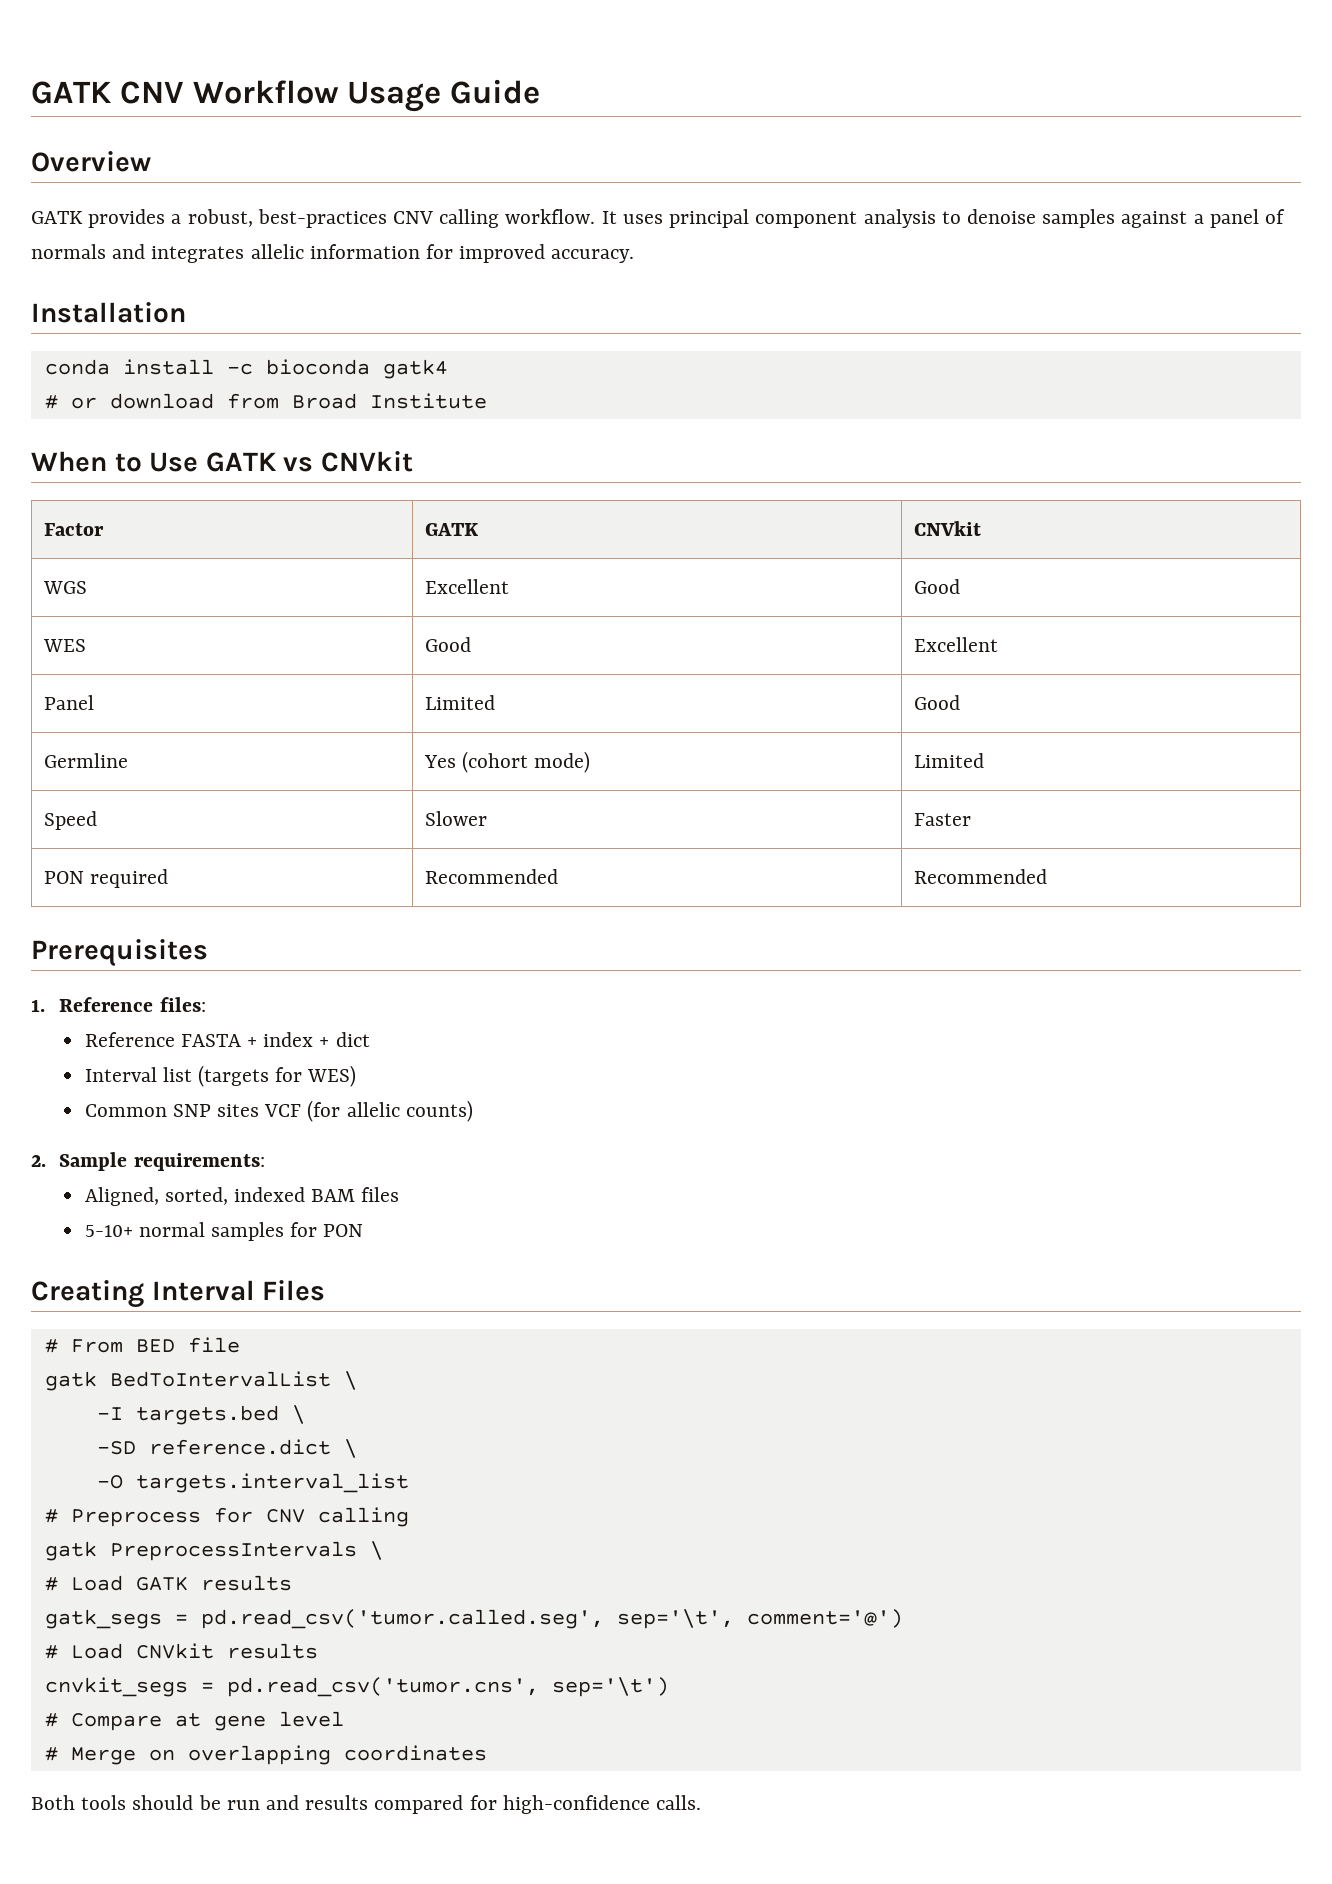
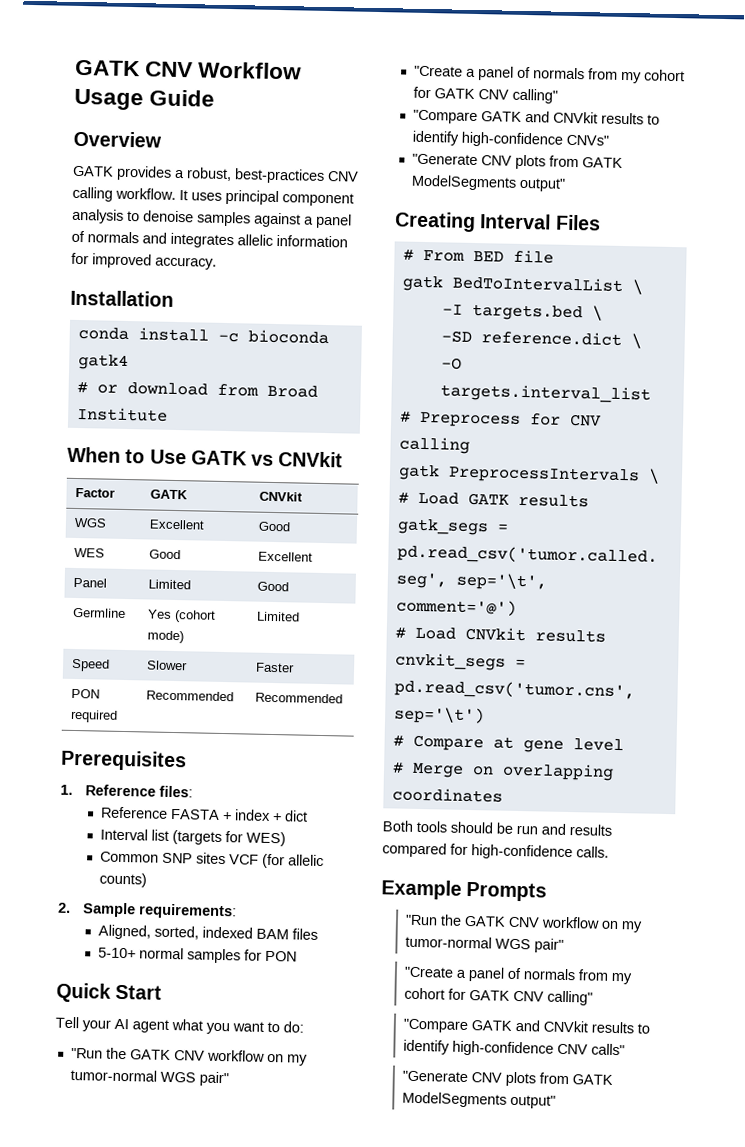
(364, 1230) none -> [56,982,163,1003] [55,1016,304,1035] [70,1047,308,1066] [69,1068,229,1087] [413,65,685,84] [412,86,558,104] [412,109,660,125] [411,130,609,148] [411,153,623,170] [410,174,566,192] // Quick Start // Tell your AI agent what you want to do: // "Run the GATK CNV workflow on my tumor-normal WGS pair" // "Create a panel of normals from my cohort for GATK CNV calling" // "Compare GATK and CNVkit results to identify high-confidence CNVs" // "Generate CNV plots from GATK ModelSegments output"
(702, 1802) none -> [381,879,548,902] [405,914,644,933] [405,935,565,953] [404,966,633,985] [404,987,594,1006] [403,1018,651,1034] [403,1039,626,1057] [402,1070,614,1087] [402,1091,557,1109] // Example Prompts // "Run the GATK CNV workflow on my tumor-normal WGS pair" // "Create a panel of normals from my cohort for GATK CNV calling" // "Compare GATK and CNVkit results to identify high-confidence CNV calls" // "Generate CNV plots from GATK ModelSegments output"

